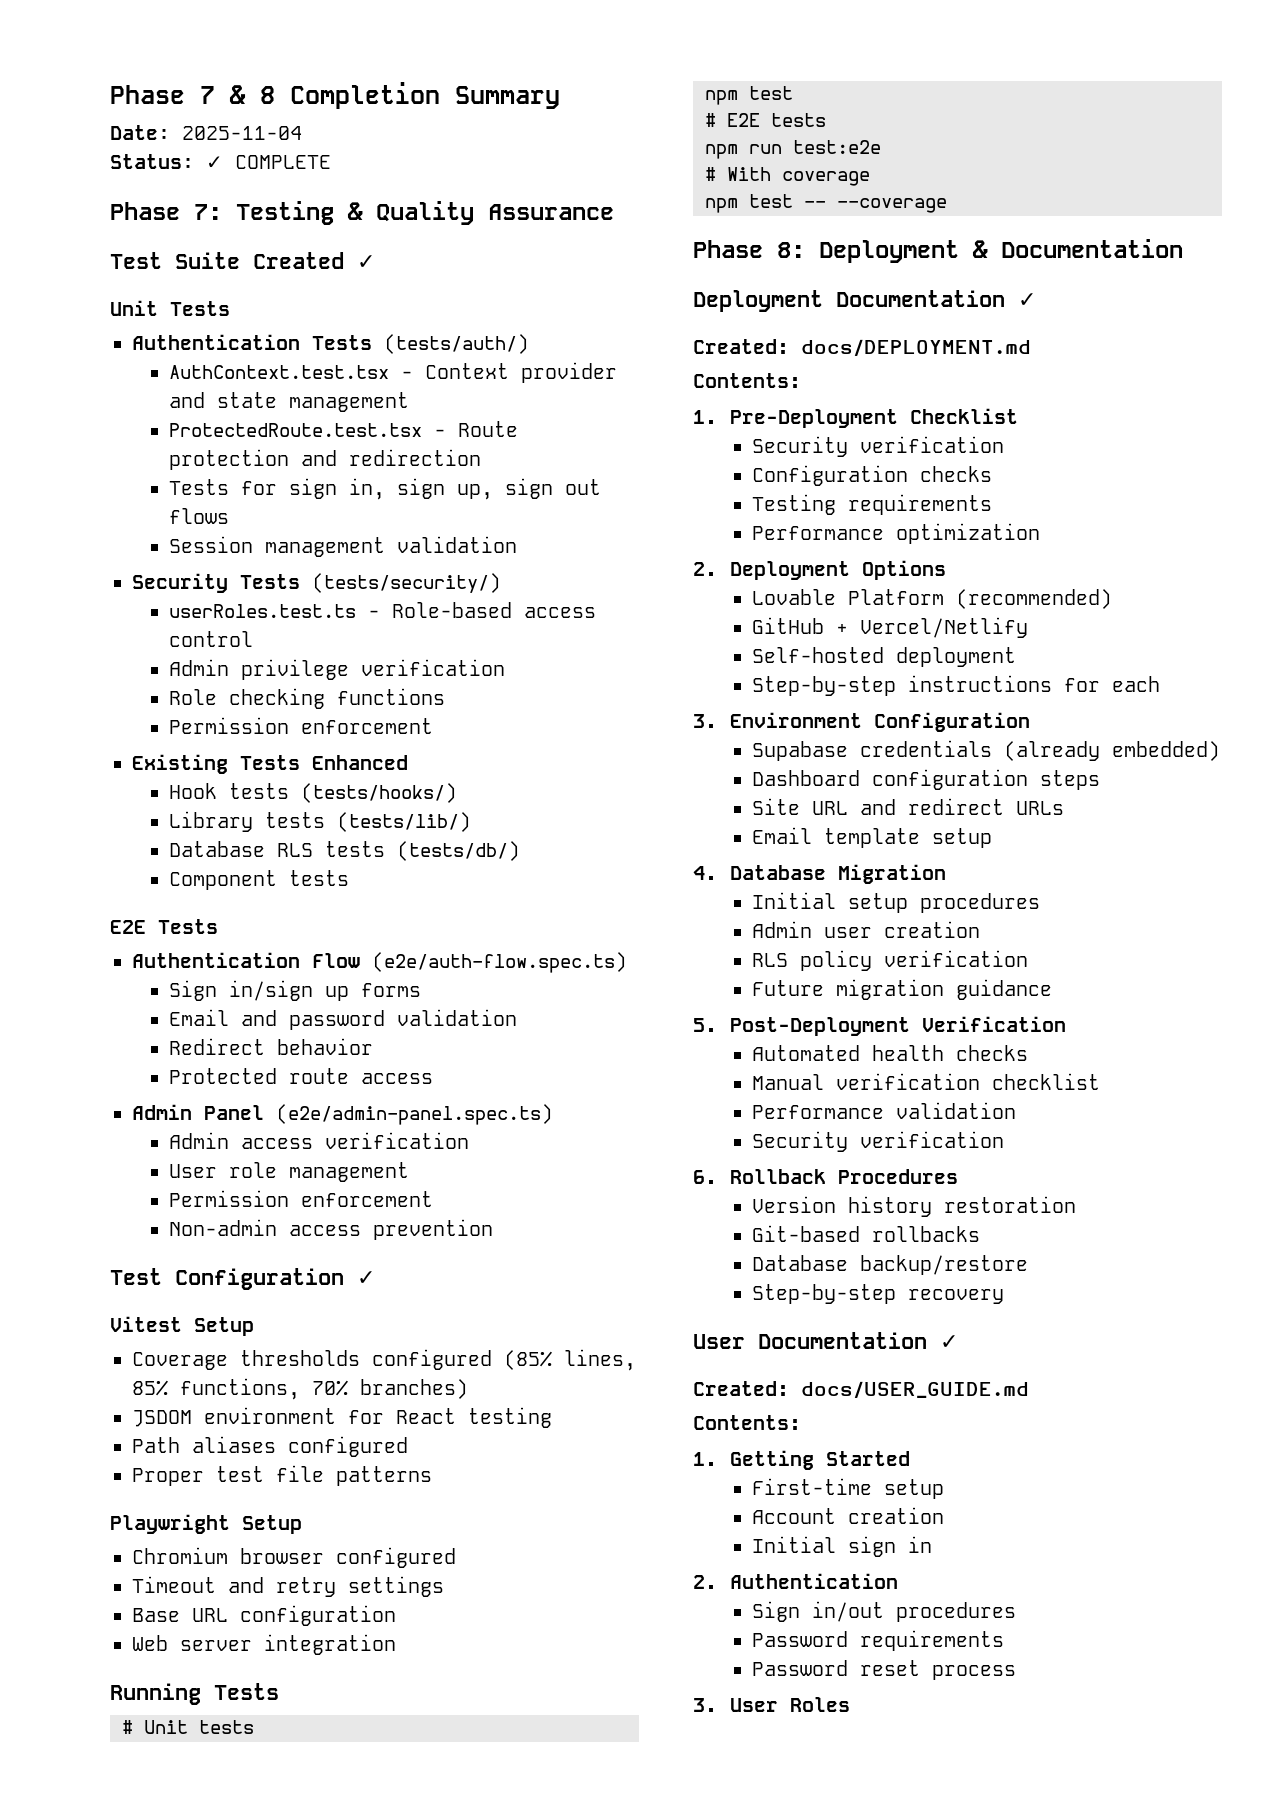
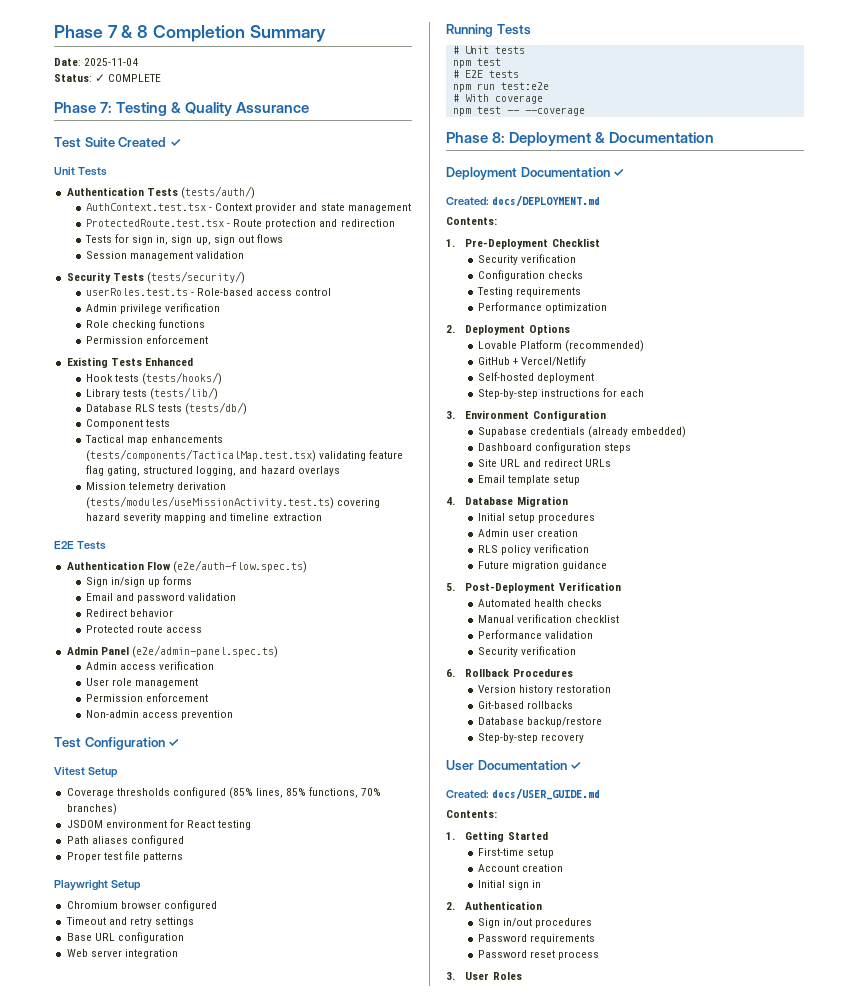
(349, 878) none -> [85,435,224,445] [86,449,404,462] [86,465,340,476] [86,482,227,492] [86,496,381,509] [86,513,322,523] // Tactical map enhancements (tests/components/TacticalMap.test.tsx) validating feature flag gating, structured logging, and hazard overlays // Mission telemetry derivation (tests/modules/useMissionActivity.test.ts) covering hazard severity mapping and timeline extraction

